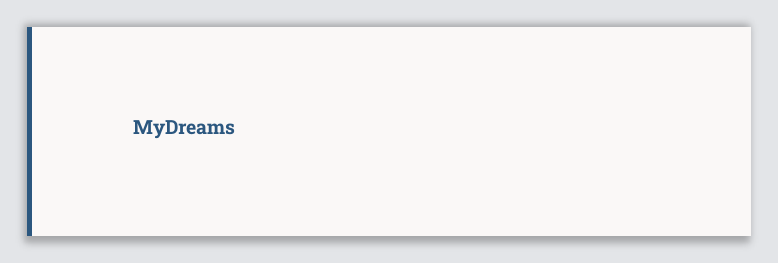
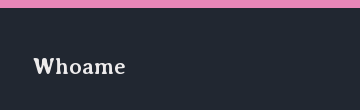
[133,120,235,139] MyDreams -> [33,58,126,74] Whoame

